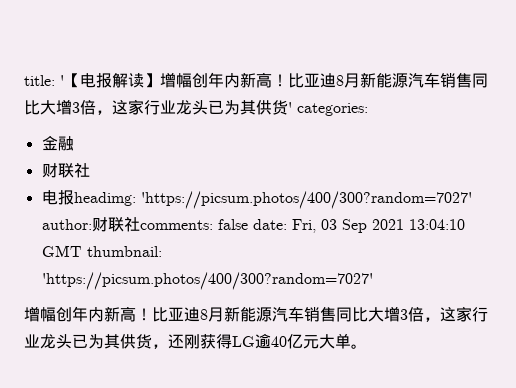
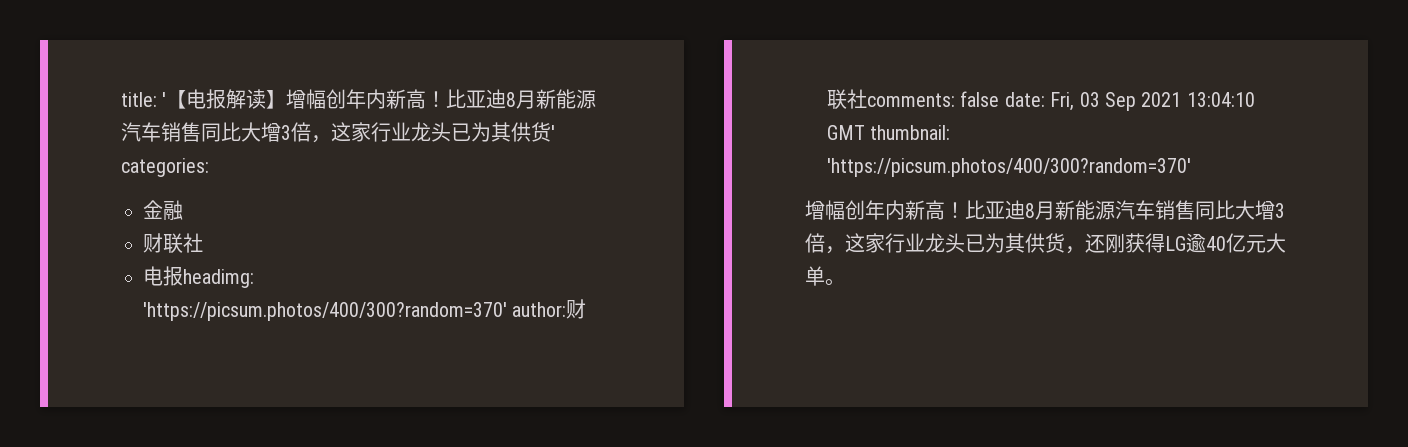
[140,191,472,209] 'https://picsum.photos/400/300?random=7027' -> [143,302,507,321] 'https://picsum.photos/400/300?random=370'
[41,272,373,290] 'https://picsum.photos/400/300?random=7027' -> [827,158,1191,177] 'https://picsum.photos/400/300?random=370'

